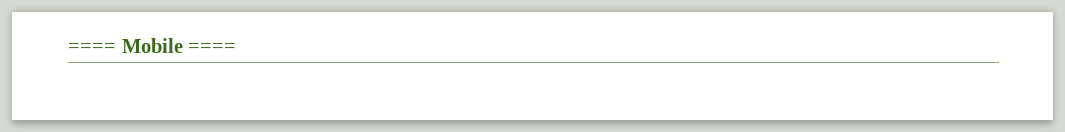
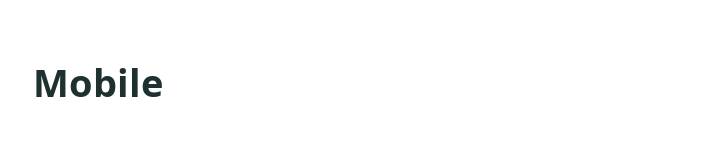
[68,38,237,53] ==== Mobile ==== -> [33,68,163,97] Mobile

